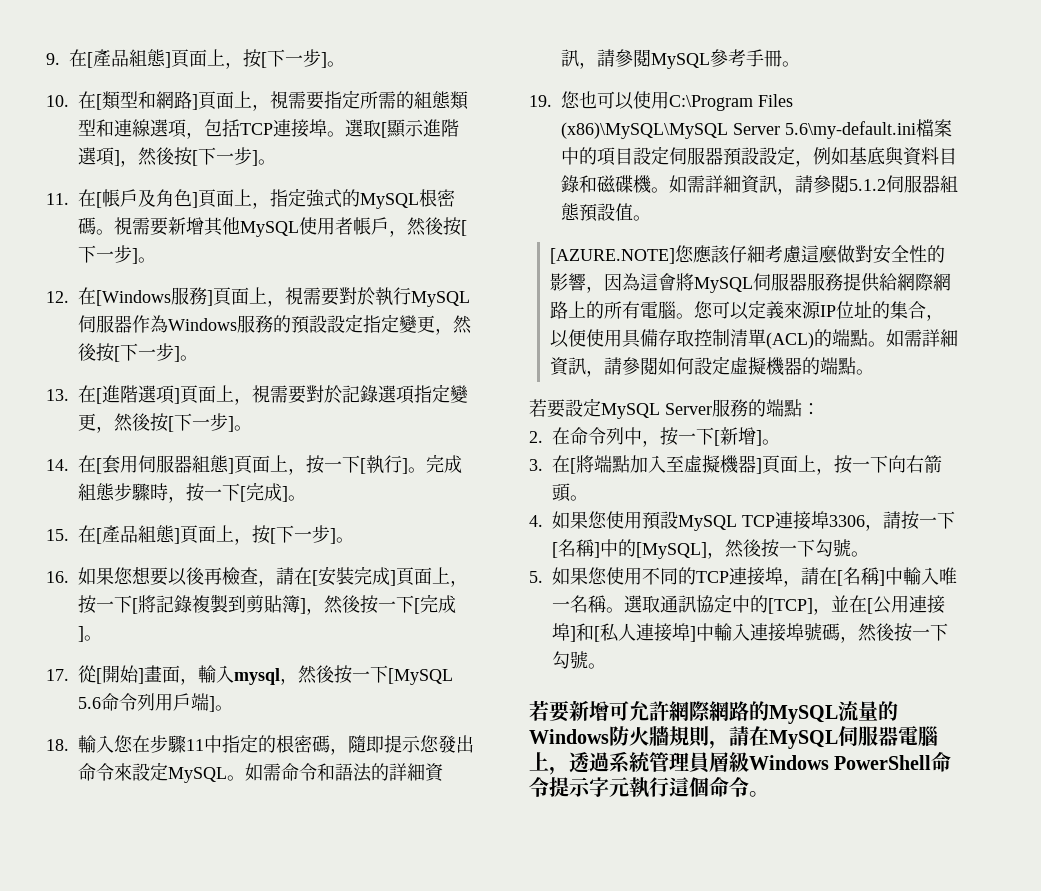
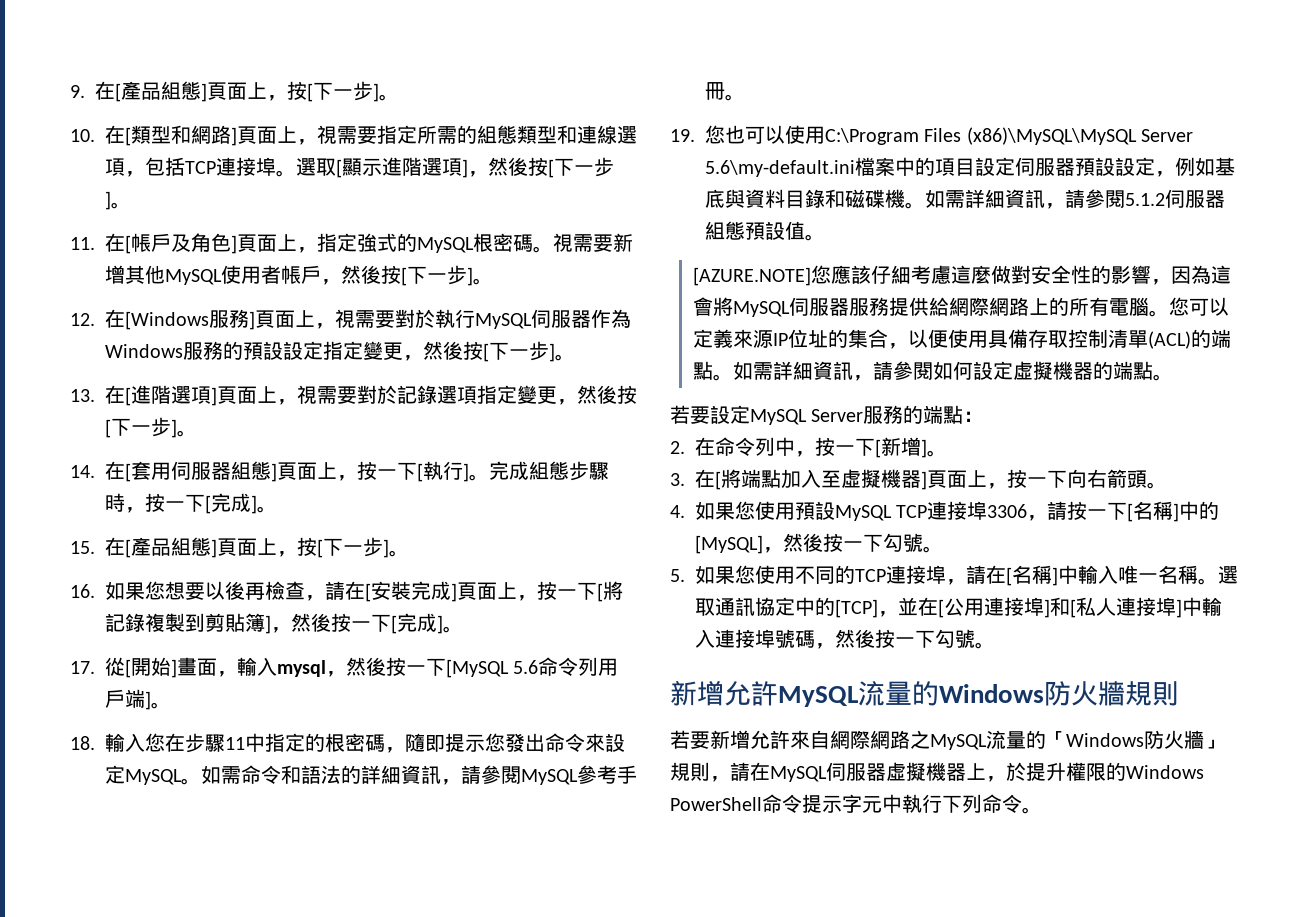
[529,700,769,722] 若要新增可允許網際網路的 -> [670,680,778,706] 新增允許
[709,726,939,749] [529,751,749,775] ，請在MySQL伺服器電腦上，透過系統管理員層級 -> [670,730,1224,750] [670,762,1126,782] // 若要新增允許來自網際網路之MySQL流量的「Windows防火牆」規則，請在MySQL伺服器虛擬機器上，於提升權限的
[629,777,709,797] 執行這個 -> [882,794,982,813] 中執行下列

